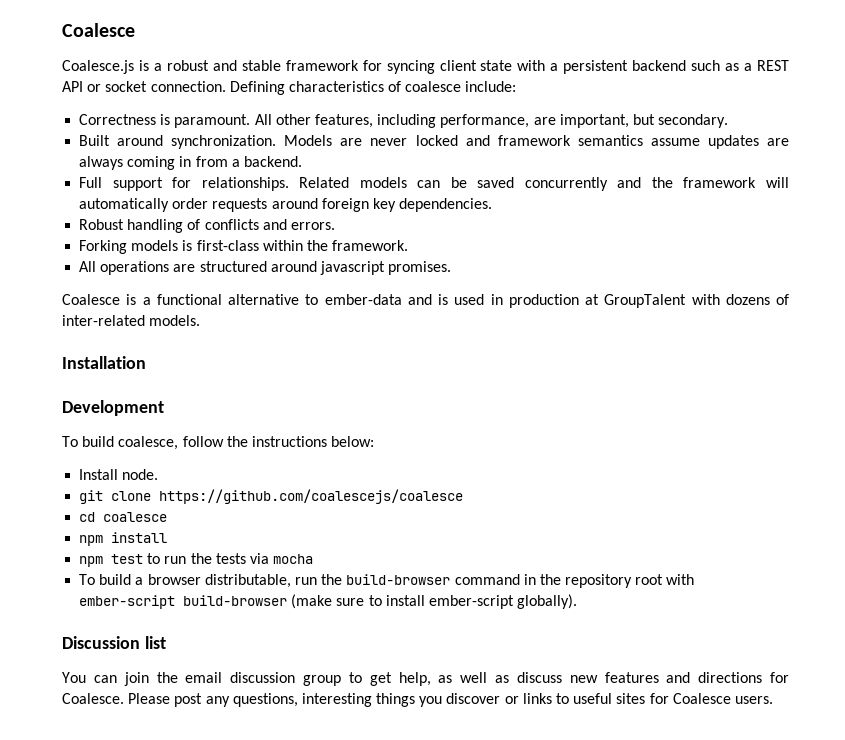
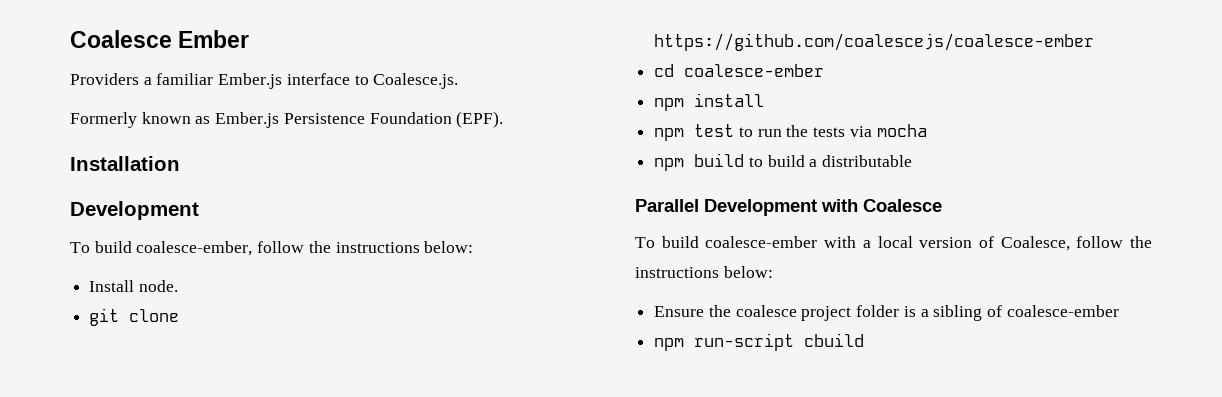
[62,23,135,37] [62,60,790,74] [62,81,517,95] [79,114,729,128] [79,135,789,149] [79,156,302,170] [79,177,789,191] [79,198,493,212] [79,219,335,233] [79,240,409,254] [79,261,452,275] [62,294,789,308] [62,315,201,326] Coalesce // Coalesce.js is a robust and stable framework for syncing client state with a persistent backend such as a REST API or socket connection. Defining characteristics of coalesce include: // Correctness is paramount. All other features, including performance, are important, but secondary. // Built around synchronization. Models are never locked and framework semantics assume updates are always coming in from a backend. // Full support for relationships. Related models can be saved concurrently and the framework will automatically order requests around foreign key dependencies. // Robust handling of conflicts and errors. // Forking models is first-class within the framework. // All operations are structured around javascript promises. // Coalesce is a functional alternative to ember-data and is used in production at GroupTalent with dozens of inter-related models. -> [70,30,250,48] [70,73,459,89] [70,111,504,128] Coalesce Ember // Providers a familiar Ember.js interface to Coalesce.js. // Formerly known as Ember.js Persistence Foundation (EPF).
[118,436,179,450] coalesce, -> [136,241,253,256] coalesce-ember,
[159,489,464,504] https://github.com/coalescejs/coalesce -> [654,33,1095,51] https://github.com/coalescejs/coalesce-ember
[103,512,168,522] coalesce -> [684,64,825,77] coalesce-ember
[79,574,695,588] [79,594,578,609] [62,636,166,649] [62,672,789,686] [62,693,773,707] To build a browser distributable, run the build-browser command in the repository root with ember-script build-browser (make sure to install ember-script globally). // Discussion list // You can join the email discussion group to get help, as well as discuss new features and directions for Coalesce. Please post any questions, interesting things you discover or links to useful sites for Coalesce users. -> [654,153,913,171] [635,199,942,216] [635,236,1152,251] [635,266,773,278] [654,305,1119,321] [654,333,865,351] npm build to build a distributable // Parallel Development with Coalesce // To build coalesce-ember with a local version of Coalesce, follow the instructions below: // Ensure the coalesce project folder is a sibling of coalesce-ember // npm run-script cbuild

